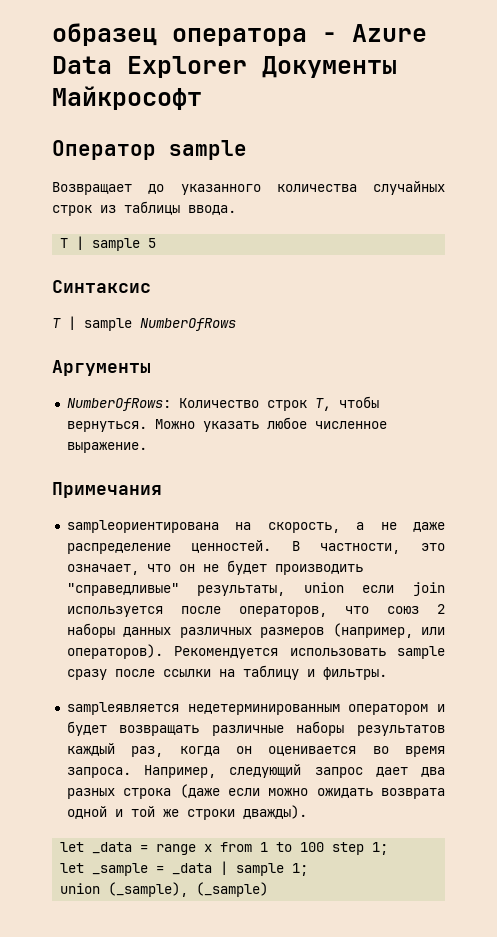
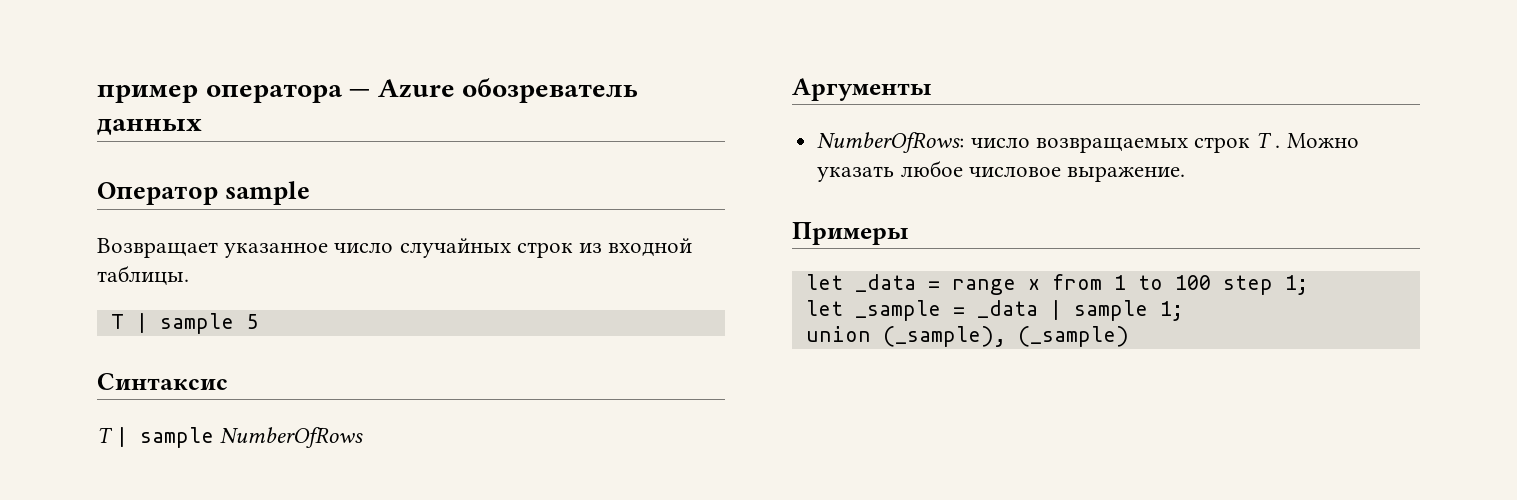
[52,23,427,46] [52,56,397,78] [52,86,202,110] образец оператора - Azure Data Explorer Документы Майкрософт -> [97,78,639,103] [97,118,202,135] пример оператора — Azure обозреватель данных
[148,184,357,195] до указанного количества -> [224,242,394,258] указанное число
[124,201,236,215] таблицы ввода. -> [608,238,693,257] [97,265,189,286] входной таблицы.
[178,396,379,411] [66,421,147,432] Количество строк T, чтобы вернуться. -> [970,132,1281,153] число возвращаемых строк T .
[314,421,387,429] численное -> [968,166,1061,177] числовое
[52,482,162,498] [66,520,446,533] [66,540,445,554] [66,560,363,575] [66,582,445,596] [66,604,445,617] [66,623,445,638] [66,644,445,659] [66,665,387,680] [66,702,445,715] [66,721,445,736] [66,743,445,757] [66,764,445,778] [66,784,445,799] [66,805,307,820] Примечания // sampleориентирована на скорость, а не даже распределение ценностей. В частности, это означает, что он не будет производить "справедливые" результаты, union если join используется после операторов, что союз 2 наборы данных различных размеров (например, или операторов). Рекомендуется использовать sample сразу после ссылки на таблицу и фильтры. // sampleявляется недетерминированным оператором и будет возвращать различные наборы результатов каждый раз, когда он оценивается во время запроса. Например, следующий запрос дает два разных строка (даже если можно ожидать возврата одной и той же строки дважды). -> [792,222,909,245] Примеры

